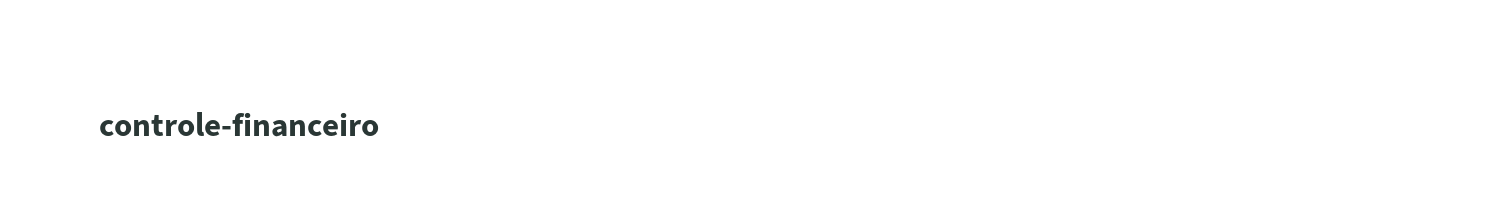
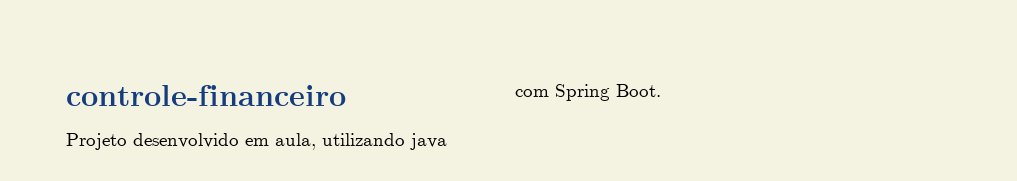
(379, 124) none -> [66,133,447,150] [515,84,661,101] // Projeto desenvolvido em aula, utilizando java com Spring Boot.

